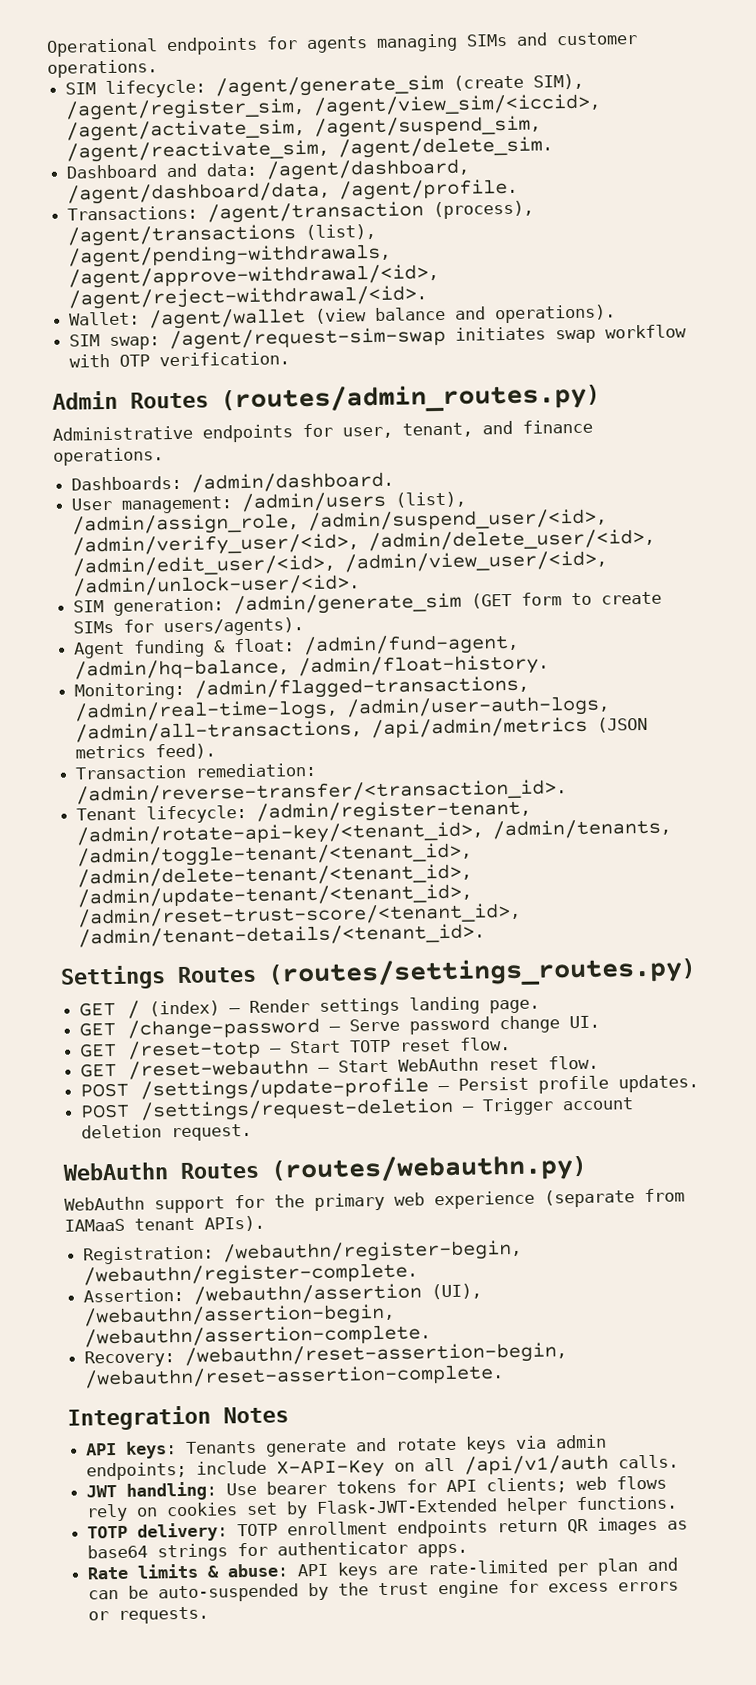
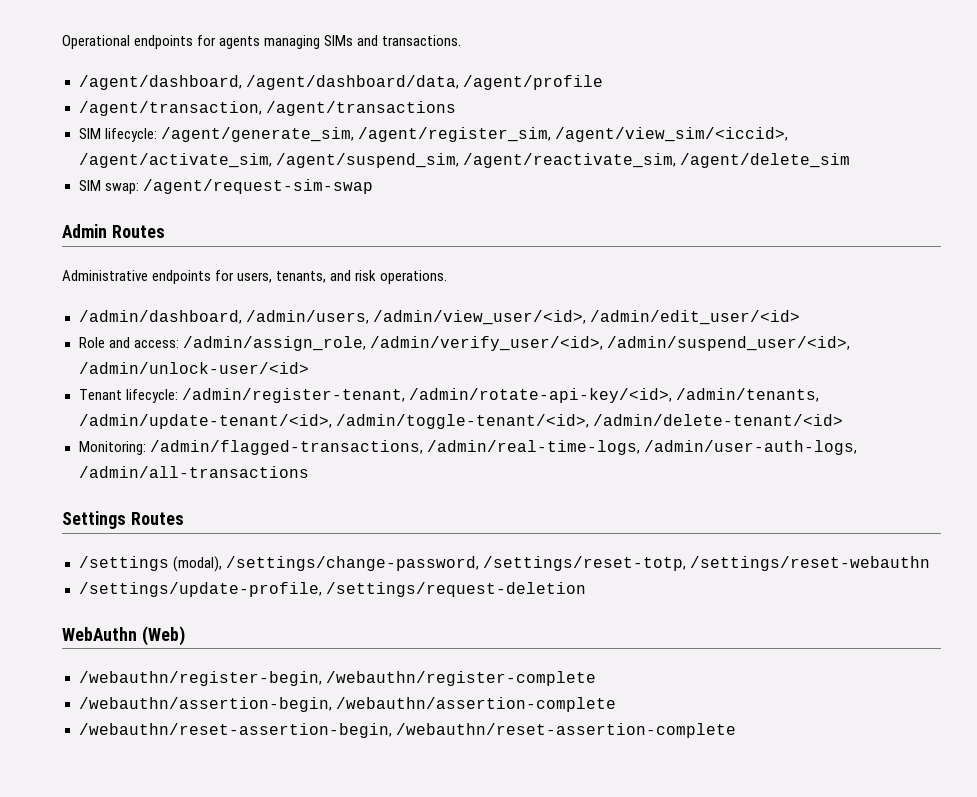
[556,32,638,46] [47,59,158,78] customer operations. -> [382,35,462,46] [78,75,603,90] [78,101,456,116] transactions. // /agent/dashboard, /agent/dashboard/data, /agent/profile // /agent/transaction, /agent/transactions
[215,73,585,98] /agent/generate_sim (create SIM), -> [160,127,354,142] /agent/generate_sim,
[338,136,554,159] [66,158,471,181] [67,178,519,205] [67,200,535,224] [67,223,377,247] [68,243,392,268] [68,264,440,289] [68,285,428,310] [69,304,617,330] [69,324,688,351] [69,351,291,368] /agent/delete_sim. // Dashboard and data: /agent/dashboard, /agent/dashboard/data, /agent/profile. // Transactions: /agent/transaction (process), /agent/transactions (list), /agent/pending-withdrawals, /agent/approve-withdrawal/<id>, /agent/reject-withdrawal/<id>. // Wallet: /agent/wallet (view balance and operations). // SIM swap: /agent/request-sim-swap initiates swap workflow with OTP verification. -> [679,153,850,168] [78,179,373,194] /agent/delete_sim // SIM swap: /agent/request-sim-swap
[221,382,600,415] (routes/admin_routes.py) -> (165, 231) none
[342,419,593,439] [53,447,164,466] [71,471,395,493] [71,491,467,514] [72,508,608,536] [72,528,656,557] [72,550,608,577] [73,574,361,597] [73,591,663,616] [73,617,305,637] [73,633,520,659] [74,654,550,680] [74,675,530,701] [74,695,611,723] [75,716,649,743] [75,743,217,760] [75,762,317,780] [76,779,568,805] [76,799,532,824] [76,818,672,847] [77,842,473,868] [77,863,473,888] [77,883,473,908] [77,902,522,948] [60,956,696,990] [79,996,541,1019] [79,1015,601,1040] [79,1037,512,1060] [80,1055,600,1080] [80,1074,700,1101] [80,1097,635,1122] [81,1123,253,1142] [63,1153,587,1184] [64,1188,685,1214] [64,1215,265,1232] [83,1239,523,1265] [83,1262,419,1287] [83,1283,483,1305] [83,1303,432,1348] [84,1342,568,1368] [84,1364,505,1389] [67,1405,289,1431] [85,1434,608,1459] [86,1454,680,1481] [86,1475,668,1501] [86,1495,679,1522] [87,1516,689,1542] [87,1540,469,1562] [87,1557,679,1580] [88,1579,680,1603] [88,1606,210,1624] user, tenant, and finance operations. // Dashboards: /admin/dashboard. // User management: /admin/users (list), /admin/assign_role, /admin/suspend_user/<id>, /admin/verify_user/<id>, /admin/delete_user/<id>, /admin/edit_user/<id>, /admin/view_user/<id>, /admin/unlock-user/<id>. // SIM generation: /admin/generate_sim (GET form to create SIMs for users/agents). // Agent funding & float: /admin/fund-agent, /admin/hq-balance, /admin/float-history. // Monitoring: /admin/flagged-transactions, /admin/real-time-logs, /admin/user-auth-logs, /admin/all-transactions, /api/admin/metrics (JSON metrics feed). // Transaction remediation: /admin/reverse-transfer/<transaction_id>. // Tenant lifecycle: /admin/register-tenant, /admin/rotate-api-key/<tenant_id>, /admin/tenants, /admin/toggle-tenant/<tenant_id>, /admin/delete-tenant/<tenant_id>, /admin/update-tenant/<tenant_id>, /admin/reset-trust-score/<tenant_id>, /admin/tenant-details/<tenant_id>. // Settings Routes (routes/settings_routes.py) // GET / (index) – Render settings landing page. // GET /change-password – Serve password change UI. // GET /reset-totp – Start TOTP reset flow. // GET /reset-webauthn – Start WebAuthn reset flow. // POST /settings/update-profile – Persist profile updates. // POST /settings/request-deletion – Trigger account deletion request. // WebAuthn Routes (routes/webauthn.py) // WebAuthn support for the primary web experience (separate from IAMaaS tenant APIs). // Registration: /webauthn/register-begin, /webauthn/register-complete. // Assertion: /webauthn/assertion (UI), /webauthn/assertion-begin, /webauthn/assertion-complete. // Recovery: /webauthn/reset-assertion-begin, /webauthn/reset-assertion-complete. // Integration Notes // API keys: Tenants generate and rotate keys via admin endpoints; include X-API-Key on all /api/v1/auth calls. // JWT handling: Use bearer tokens for API clients; web flows rely on cookies set by Flask-JWT-Extended helper functions. // TOTP delivery: TOTP enrollment endpoints return QR images as base64 strings for authenticator apps. // Rate limits & abuse: API keys are rate-limited per plan and can be auto-suspended by the trust engine for excess errors or requests. -> [237,270,448,284] [78,310,800,325] [78,336,850,351] [78,362,309,374] [78,388,819,403] [78,414,843,429] [78,440,857,455] [78,466,309,478] [62,511,184,529] [78,556,930,572] [78,582,586,597] [62,626,185,646] [78,671,596,686] [78,697,616,712] [78,723,736,738] users, tenants, and risk operations. // /admin/dashboard, /admin/users, /admin/view_user/<id>, /admin/edit_user/<id> // Role and access: /admin/assign_role, /admin/verify_user/<id>, /admin/suspend_user/<id>, /admin/unlock-user/<id> // Tenant lifecycle: /admin/register-tenant, /admin/rotate-api-key/<id>, /admin/tenants, /admin/update-tenant/<id>, /admin/toggle-tenant/<id>, /admin/delete-tenant/<id> // Monitoring: /admin/flagged-transactions, /admin/real-time-logs, /admin/user-auth-logs, /admin/all-transactions // Settings Routes // /settings (modal), /settings/change-password, /settings/reset-totp, /settings/reset-webauthn // /settings/update-profile, /settings/request-deletion // WebAuthn (Web) // /webauthn/register-begin, /webauthn/register-complete // /webauthn/assertion-begin, /webauthn/assertion-complete // /webauthn/reset-assertion-begin, /webauthn/reset-assertion-complete

